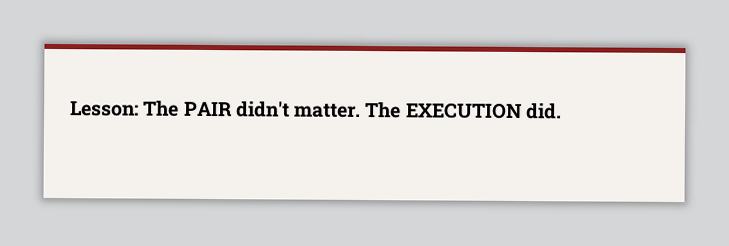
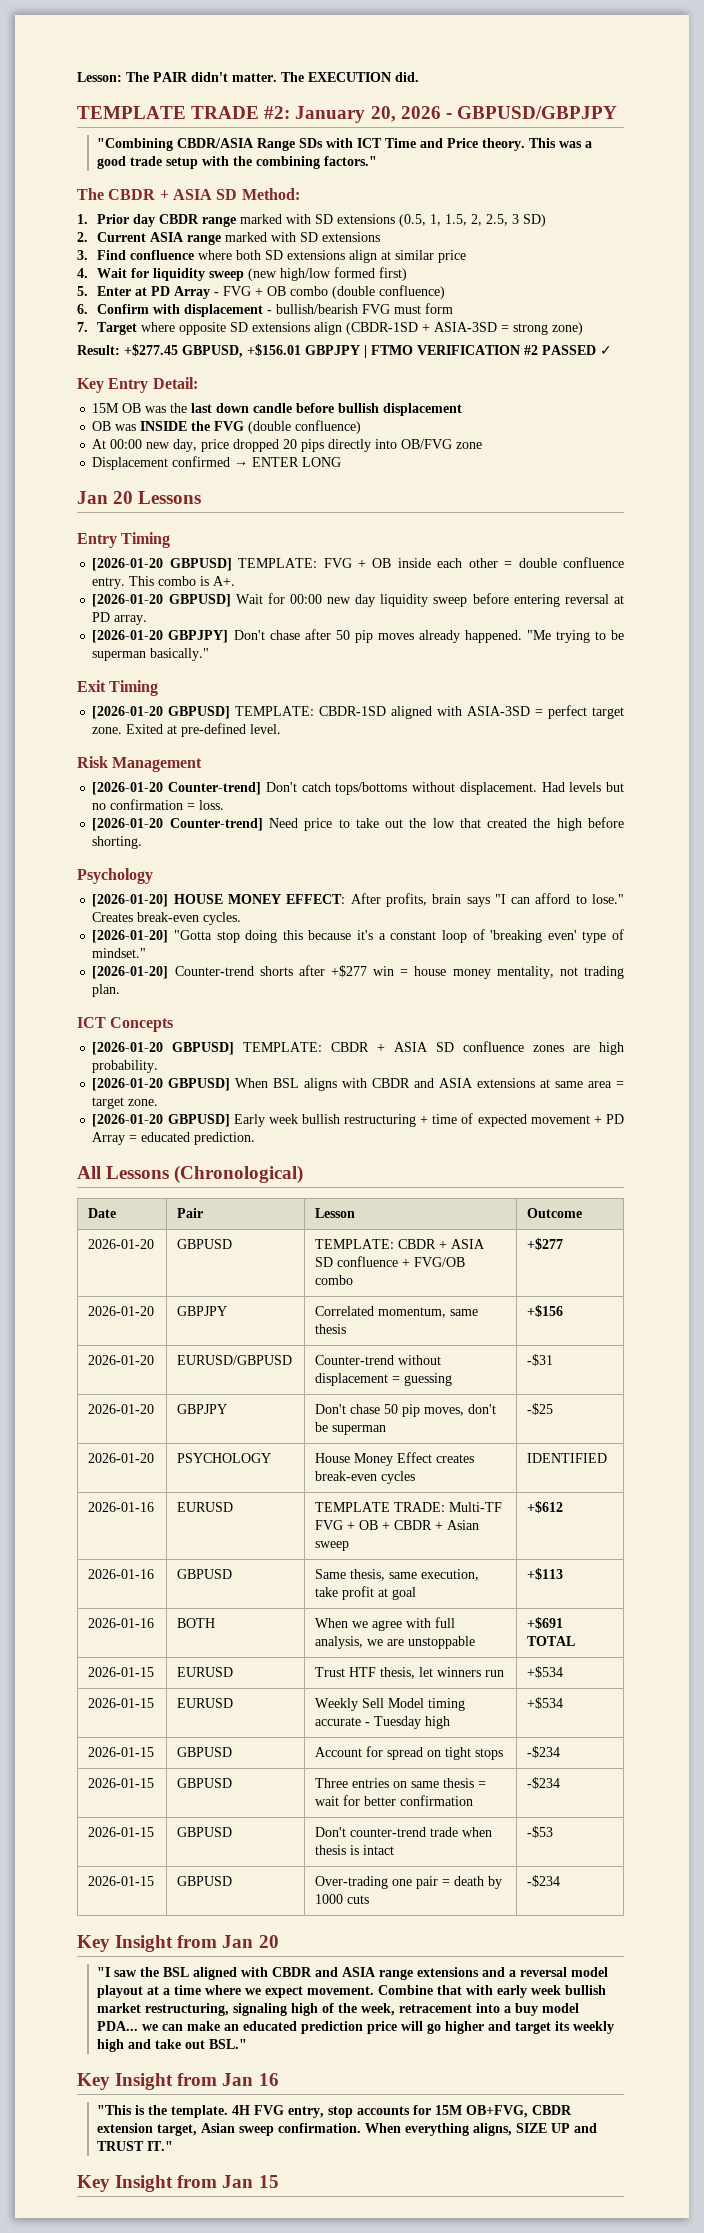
(562, 111) none -> [77,106,617,123] [97,138,593,151] [97,156,378,169] [77,188,300,200] [77,214,547,227] [77,232,381,245] [77,250,467,263] [77,267,408,281] [77,285,446,299] [77,303,454,317] [77,322,584,335] [77,344,612,358] [77,377,198,393] [92,403,463,416] [92,420,362,434] [92,439,483,452] [92,456,342,470] [77,491,202,504] [77,532,171,548] [92,557,625,571] [92,576,236,589] [92,593,624,607] [92,612,148,625] [92,629,625,643] [92,648,210,661] [77,680,159,696] [92,705,625,719] [92,723,282,737] [77,756,203,772] [92,782,625,795] [92,799,225,810] [92,817,624,831] [92,836,143,849] [77,868,153,884] [92,893,625,907] [92,912,242,925] [92,929,624,943] [92,948,147,958] [92,965,624,979] [92,984,121,997] [77,1017,174,1032] [92,1041,624,1055] [92,1060,159,1073] [92,1078,624,1091] [92,1097,159,1109] [92,1113,624,1127] [92,1132,256,1145] [77,1165,304,1184] [88,1208,117,1218] [177,1208,204,1218] [315,1208,356,1218] [527,1208,583,1218] [88,1239,155,1249] [177,1239,233,1249] [315,1239,486,1249] [315,1256,466,1267] [315,1275,354,1285] [527,1238,564,1250] [88,1306,155,1316] [177,1306,228,1316] [315,1306,479,1318] [315,1324,347,1334] [527,1305,564,1317] [88,1355,155,1365] [177,1355,293,1365] [315,1355,442,1365] [315,1373,453,1386] [527,1354,554,1366] [88,1404,155,1414] [177,1404,228,1414] [315,1404,497,1417] [315,1422,387,1435] [527,1403,554,1415] [88,1453,155,1463] [177,1453,272,1463] [315,1452,475,1466] [315,1471,416,1484] [527,1453,608,1463] [88,1502,155,1512] [177,1502,234,1512] [315,1502,503,1512] [315,1520,480,1530] [315,1541,350,1551] [527,1501,564,1513] [88,1569,155,1579] [177,1569,233,1579] [315,1569,480,1581] [315,1586,417,1600] [527,1568,564,1580] [88,1618,155,1628] [177,1618,216,1628] [315,1617,456,1631] [315,1636,476,1649] [527,1617,564,1629] [527,1636,576,1646] [88,1667,155,1677] [177,1667,234,1677] [315,1667,505,1679] [527,1666,564,1678] [88,1698,155,1708] [177,1698,234,1708] [315,1698,466,1711] [315,1716,451,1729] [527,1697,564,1709] [88,1747,155,1757] [177,1747,233,1757] [315,1746,504,1760] [527,1746,561,1758] [88,1778,155,1788] [177,1778,233,1788] [315,1778,487,1788] [315,1795,474,1806] [527,1777,561,1789] [88,1827,155,1837] [177,1827,233,1837] [315,1827,493,1837] [315,1845,395,1855] [527,1826,554,1838] [88,1876,155,1886] [177,1876,233,1886] [315,1876,503,1889] [315,1894,370,1904] [527,1875,561,1887] [77,1935,279,1952] [97,1967,609,1980] [97,1985,607,1998] [97,2003,580,2016] [97,2021,615,2034] [97,2039,248,2052] [77,2073,279,2090] [97,2105,573,2118] [97,2123,598,2136] [97,2141,174,2151] [77,2175,279,2192] // TEMPLATE TRADE #2: January 20, 2026 - GBPUSD/GBPJPY // "Combining CBDR/ASIA Range SDs with ICT Time and Price theory. This was a good trade setup with the combining factors." // The CBDR + ASIA SD Method: // 1. Prior day CBDR range marked with SD extensions (0.5, 1, 1.5, 2, 2.5, 3 SD) // 2. Current ASIA range marked with SD extensions // 3. Find confluence where both SD extensions align at similar price // 4. Wait for liquidity sweep (new high/low formed first) // 5. Enter at PD Array - FVG + OB combo (double confluence) // 6. Confirm with displacement - bullish/bearish FVG must form // 7. Target where opposite SD extensions align (CBDR-1SD + ASIA-3SD = strong zone) // Result: +$277.45 GBPUSD, +$156.01 GBPJPY | FTMO VERIFICATION #2 PASSED ✓ // Key Entry Detail: // 15M OB was the last down candle before bullish displacement // OB was INSIDE the FVG (double confluence) // At 00:00 new day, price dropped 20 pips directly into OB/FVG zone // Displacement confirmed → ENTER LONG // Jan 20 Lessons // Entry Timing // [2026-01-20 GBPUSD] TEMPLATE: FVG + OB inside each other = double confluence entry. This combo is A+. // [2026-01-20 GBPUSD] Wait for 00:00 new day liquidity sweep before entering reversal at PD array. // [2026-01-20 GBPJPY] Don't chase after 50 pip moves already happened. "Me trying to be superman basically." // Exit Timing // [2026-01-20 GBPUSD] TEMPLATE: CBDR-1SD aligned with ASIA-3SD = perfect target zone. Exited at pre-defined level. // Risk Management // [2026-01-20 Counter-trend] Don't catch tops/bottoms without displacement. Had levels but no confirmation = loss. // [2026-01-20 Counter-trend] Need price to take out the low that created the high before shorting. // Psychology // [2026-01-20] HOUSE MONEY EFFECT: After profits, brain says "I can afford to lose." Creates break-even cycles. // [2026-01-20] "Gotta stop doing this because it's a constant loop of 'breaking even' type of mindset." // [2026-01-20] Counter-trend shorts after +$277 win = house money mentality, not trading plan. // ICT Concepts // [2026-01-20 GBPUSD] TEMPLATE: CBDR + ASIA SD confluence zones are high probability. // [2026-01-20 GBPUSD] When BSL aligns with CBDR and ASIA extensions at same area = target zone. // [2026-01-20 GBPUSD] Early week bullish restructuring + time of expected movement + PD Array = educated prediction. // All Lessons (Chronological) // Date | Pair | Lesson | Outcome // 2026-01-20 | GBPUSD | TEMPLATE: CBDR + ASIA SD confluence + FVG/OB combo | +$277 // 2026-01-20 | GBPJPY | Correlated momentum, same thesis | +$156 // 2026-01-20 | EURUSD/GBPUSD | Counter-trend without displacement = guessing | -$31 // 2026-01-20 | GBPJPY | Don't chase 50 pip moves, don't be superman | -$25 // 2026-01-20 | PSYCHOLOGY | House Money Effect creates break-even cycles | IDENTIFIED // 2026-01-16 | EURUSD | TEMPLATE TRADE: Multi-TF FVG + OB + CBDR + Asian sweep | +$612 // 2026-01-16 | GBPUSD | Same thesis, same execution, take profit at goal | +$113 // 2026-01-16 | BOTH | When we agree with full analysis, we are unstoppable | +$691 TOTAL // 2026-01-15 | EURUSD | Trust HTF thesis, let winners run | +$534 // 2026-01-15 | EURUSD | Weekly Sell Model timing accurate - Tuesday high | +$534 // 2026-01-15 | GBPUSD | Account for spread on tight stops | -$234 // 2026-01-15 | GBPUSD | Three entries on same thesis = wait for better confirmation | -$234 // 2026-01-15 | GBPUSD | Don't counter-trend trade when thesis is intact | -$53 // 2026-01-15 | GBPUSD | Over-trading one pair = death by 1000 cuts | -$234 // Key Insight from Jan 20 // "I saw the BSL aligned with CBDR and ASIA range extensions and a reversal model playout at a time where we expect movement. Combine that with early week bullish market restructuring, signaling high of the week, retracement into a buy model PDA... we can make an educated prediction price will go higher and target its weekly high and take out BSL." // Key Insight from Jan 16 // "This is the template. 4H FVG entry, stop accounts for 15M OB+FVG, CBDR extension target, Asian sweep confirmation. When everything aligns, SIZE UP and TRUST IT." // Key Insight from Jan 15

